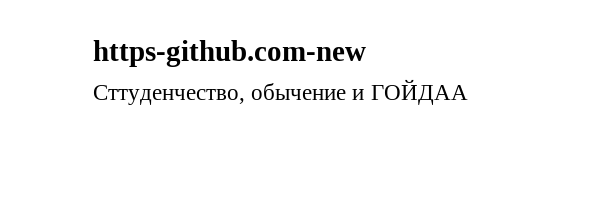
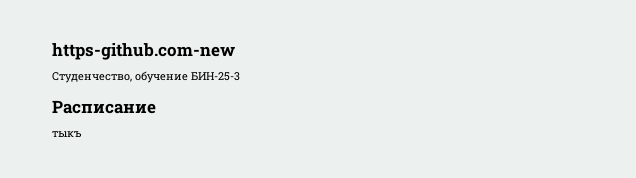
[93,79,468,105] Сттуденчество, обычение и ГОЙДАА -> [52,71,240,83] [52,100,156,114] [52,131,82,137] Студенчество, обучение БИН-25-3 // Расписание // тыкъ

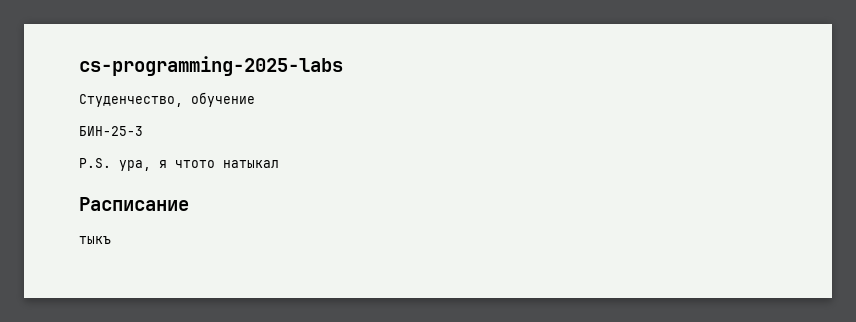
[52,43,235,60] https-github.com-new -> [79,56,343,76] cs-programming-2025-labs
(188, 77) none -> (255, 99) //
(240, 76) none -> [79,158,279,171] // P.S. ура, я чтото натыкал

